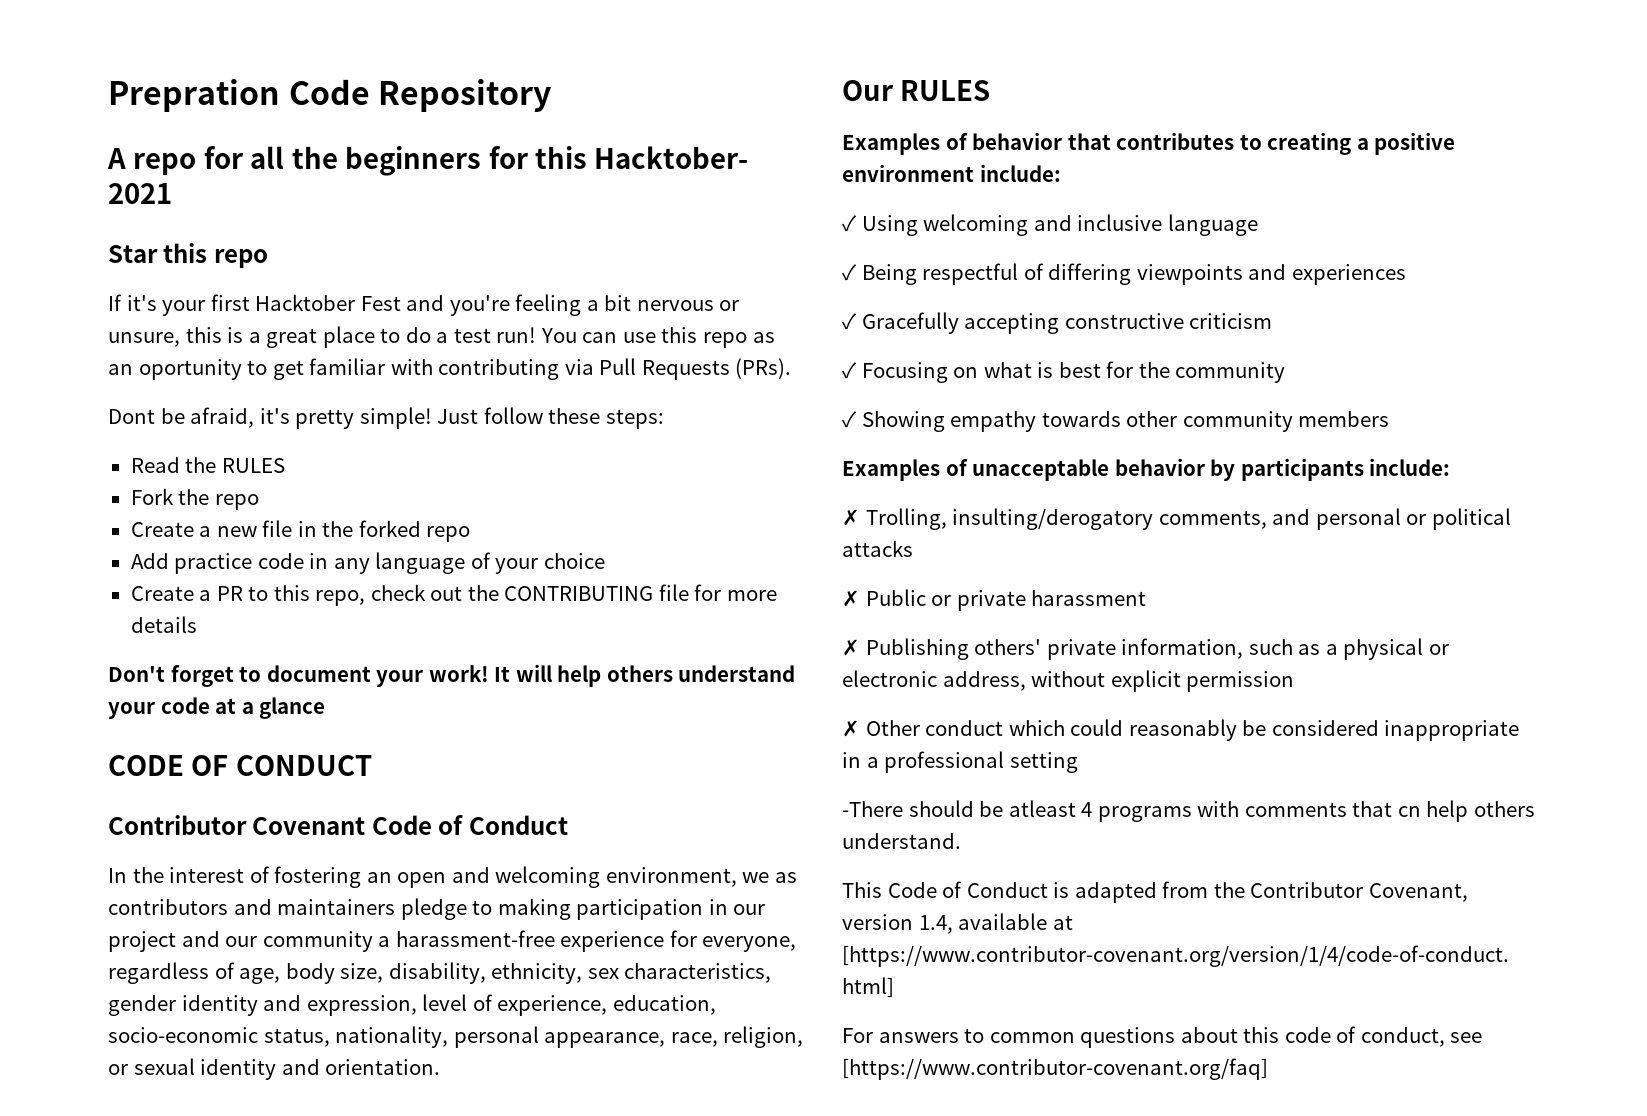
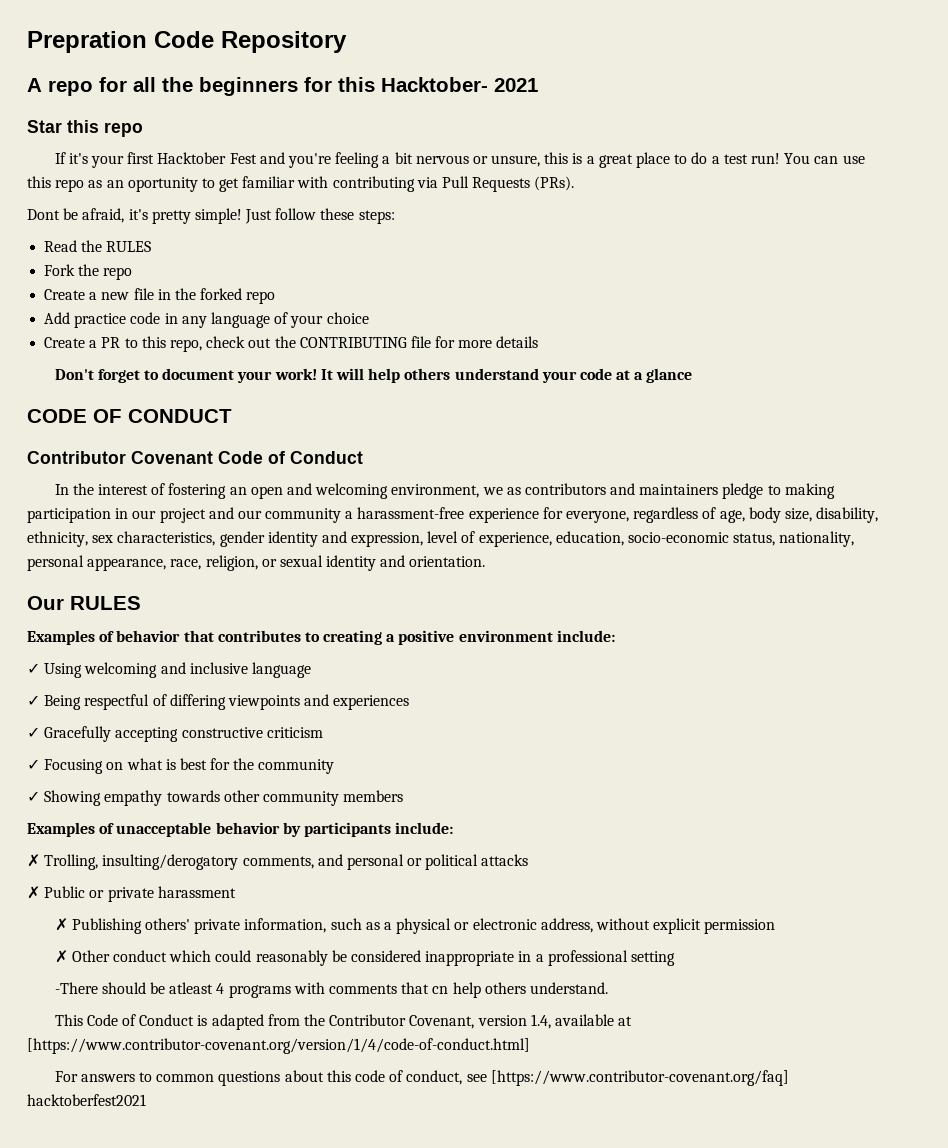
(1268, 1069) none -> [27,1094,146,1106] hacktoberfest2021

